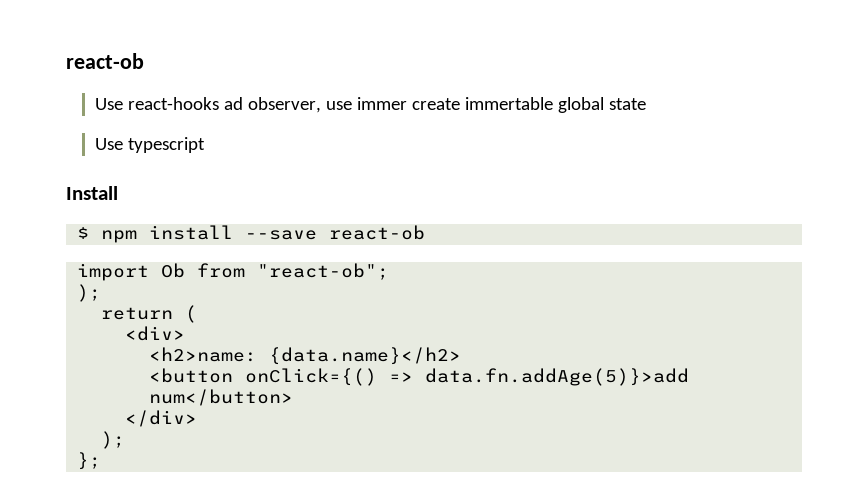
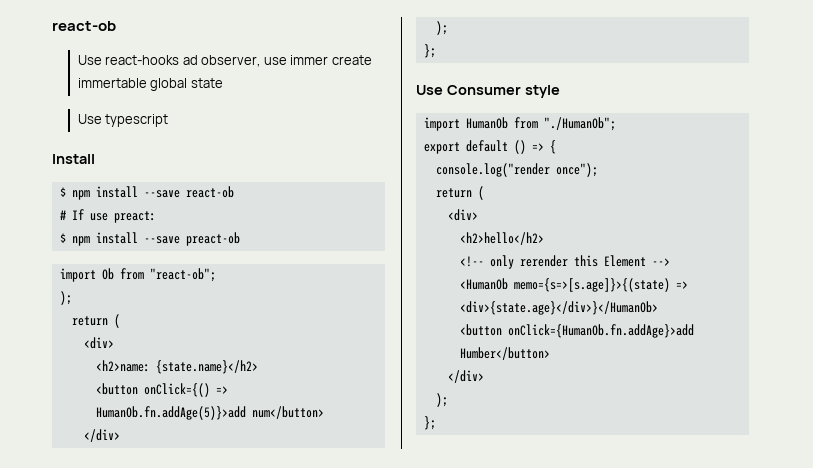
(426, 232) none -> [59,209,156,223] [59,232,240,246] // # If use preact: // $ npm install --save preact-ob
[269,347,462,365] {data.name}</h2> -> [155,360,258,374] {state.name}</h2>
[425,368,690,386] data.fn.addAge(5)}>add -> [95,406,246,420] HumanOb.fn.addAge(5)}>add
(102, 461) none -> [416,85,560,98] [423,117,616,131] [423,140,556,154] [435,163,598,177] [435,186,484,200] [447,209,478,221] [459,232,544,245] [459,255,670,269] [459,278,688,292] [459,301,658,315] [459,324,694,338] [459,347,550,360] [447,370,484,383] [435,393,448,407] [423,416,436,430] // Use Consumer style // import HumanOb from "./HumanOb"; // export default () => { // console.log("render once"); // return ( // <div> // <h2>hello</h2> // <!-- only rerender this Element --> // <HumanOb memo={s=>[s.age]}>{(state) => <div>{state.age}</div>}</HumanOb> // <button onClick={HumanOb.fn.addAge}>add Humber</button> // </div> // ); // };

